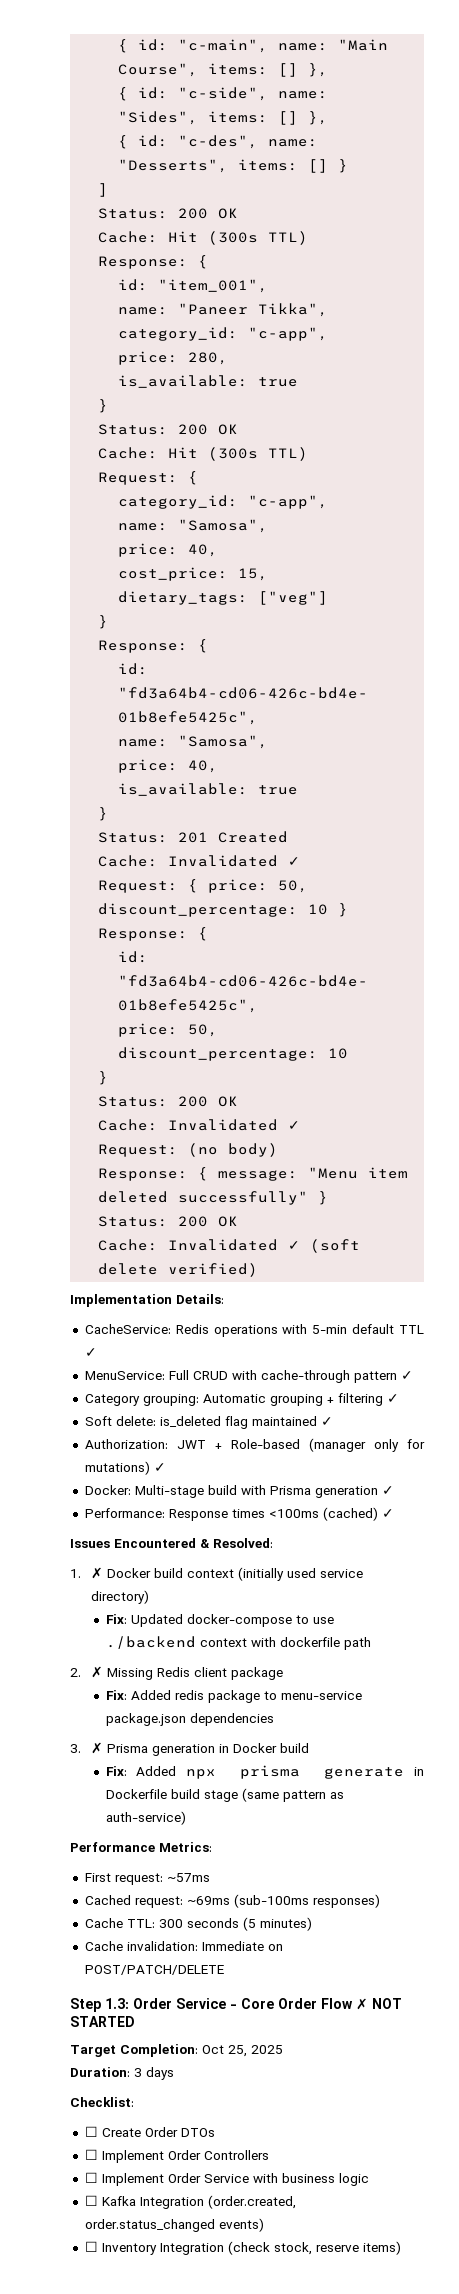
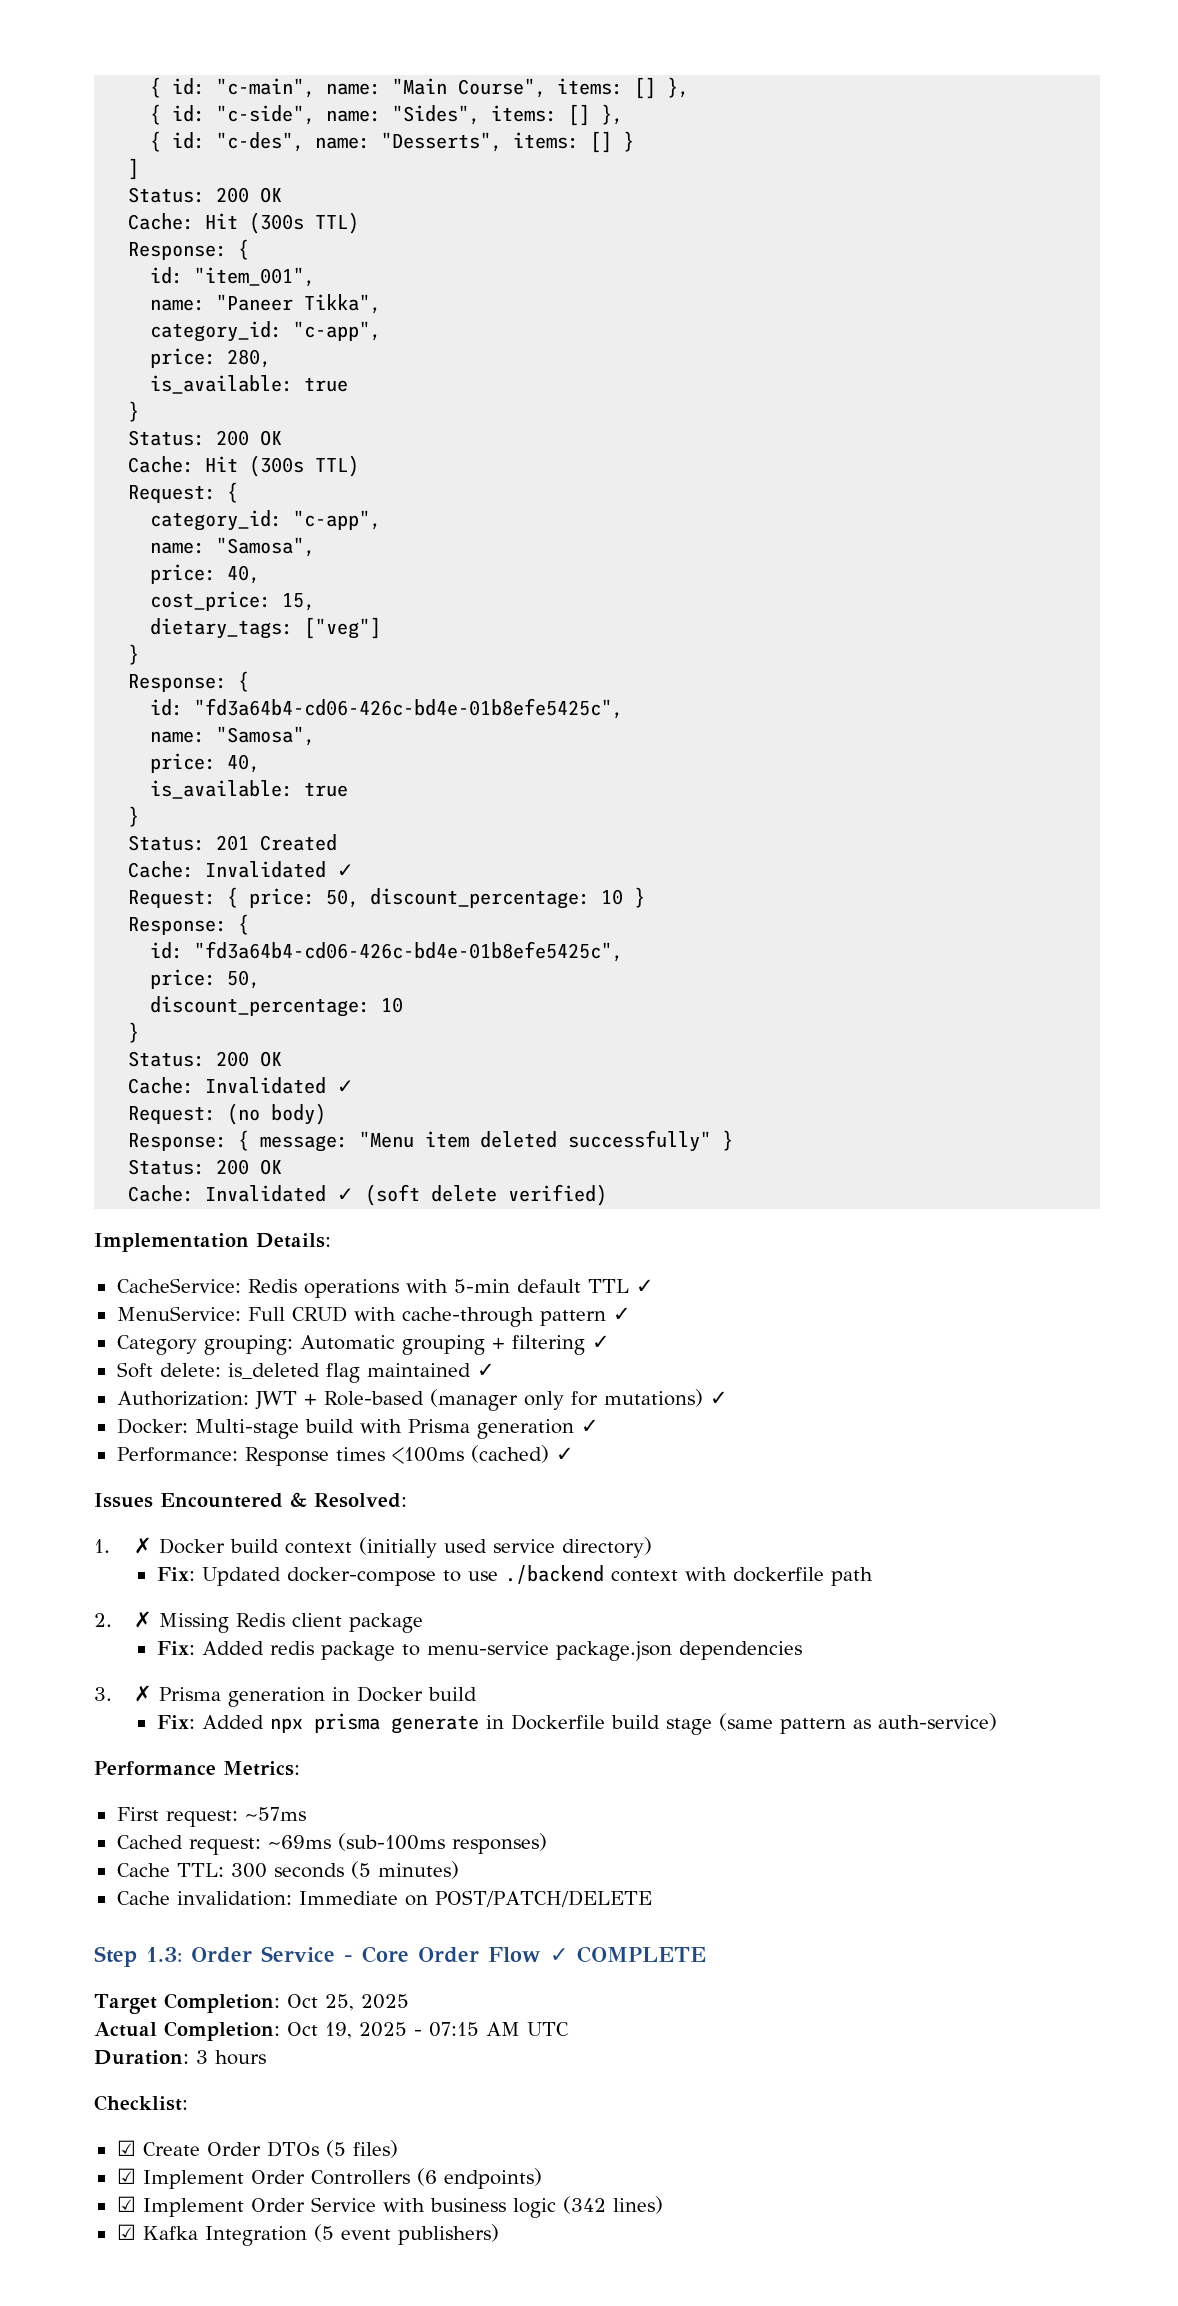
[356,1998,402,2010] [70,2016,135,2027] ✗ NOT STARTED -> [550,1946,706,1963] ✓ COMPLETE
(283, 2049) none -> [94,2021,569,2041] // Actual Completion: Oct 19, 2025 - 07:15 AM UTC
[146,2067,174,2080] days -> [215,2050,266,2065] hours
[84,2126,98,2137] ☐ -> [116,2140,136,2156] ☑
[84,2149,98,2160] // ☐ -> [325,2140,398,2158] [116,2168,136,2184] (5 files) // ☑
[84,2172,98,2183] // ☐ -> [416,2168,542,2189] [116,2196,136,2212] (6 endpoints) // ☑
[84,2195,296,2209] [84,2218,264,2232] [84,2241,401,2255] // ☐ Kafka Integration (order.created, order.status_changed events) // ☐ Inventory Integration (check stock, reserve items) -> [562,2196,663,2214] [116,2224,499,2246] (342 lines) // ☑ Kafka Integration (5 event publishers)

